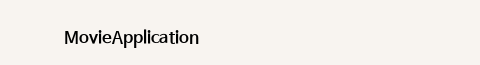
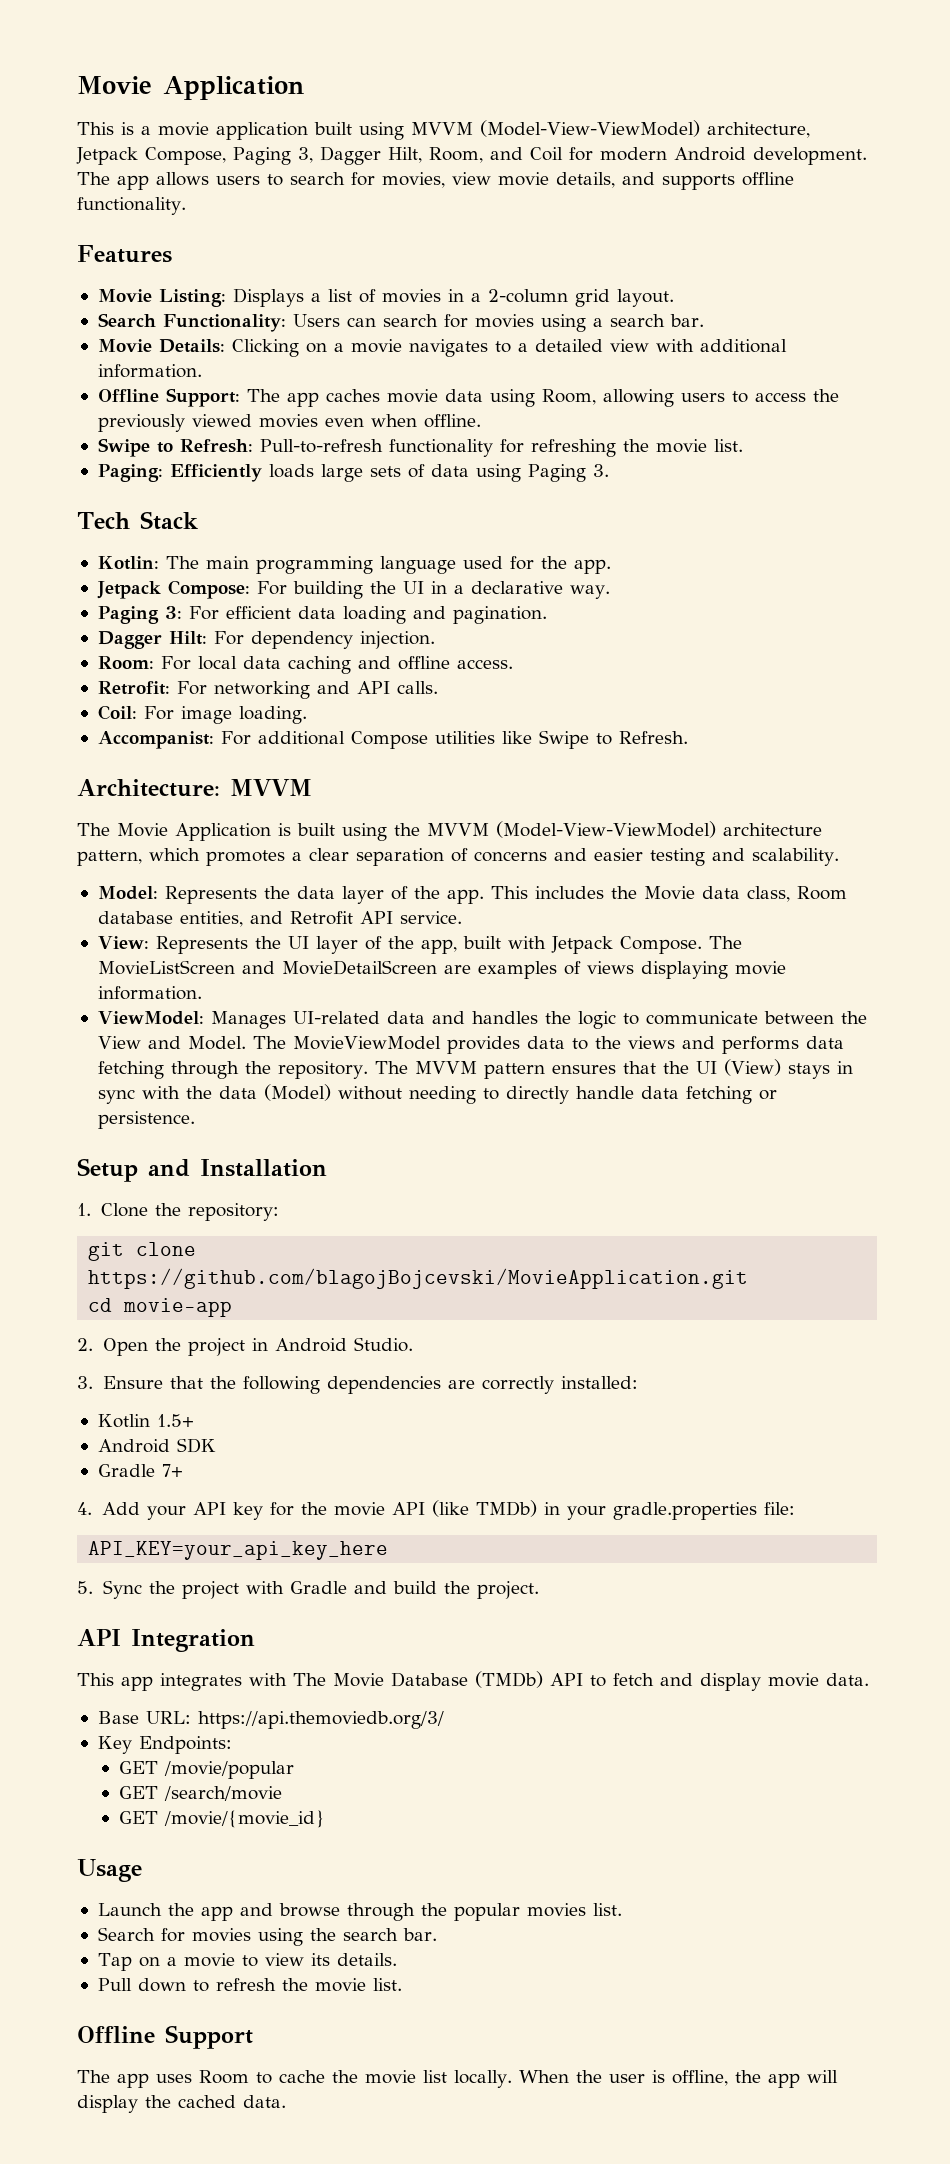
[64,29,199,48] MovieApplication -> [77,76,304,100] [77,120,810,140] [76,146,867,165] [77,172,794,190] [77,197,186,215] [77,245,172,263] [97,288,674,307] [97,313,704,332] [97,339,787,357] [97,364,202,378] [97,388,839,407] [97,414,481,432] [97,438,743,457] [97,464,609,482] [77,511,198,530] [97,556,611,574] [96,580,610,599] [97,606,547,624] [97,631,435,649] [97,656,513,674] [97,681,438,699] [97,705,307,724] [97,730,688,749] [77,779,312,797] [77,821,822,841] [77,848,839,866] [97,886,847,904] [97,911,462,927] [97,936,742,954] [97,960,786,979] [97,986,202,1000] [97,1011,867,1029] [97,1036,844,1054] [97,1059,853,1079] [97,1084,777,1104] [97,1111,195,1129] [77,1158,327,1182] [77,1203,279,1221] [88,1242,197,1261] [88,1268,749,1289] [88,1298,233,1317] [77,1337,413,1356] [77,1376,638,1394] [97,1414,194,1428] [97,1438,216,1453] [97,1464,183,1477] [77,1500,795,1520] [88,1541,389,1560] [77,1580,539,1599] [77,1629,255,1652] [77,1671,869,1691] [97,1711,444,1729] [97,1736,232,1754] [119,1761,295,1779] [119,1786,283,1801] [119,1810,326,1828] [77,1859,142,1882] [97,1903,622,1921] [97,1927,437,1946] [97,1953,397,1971] [97,1978,402,1992] [77,2025,253,2049] [77,2070,838,2088] [77,2095,286,2113] Movie Application // This is a movie application built using MVVM (Model-View-ViewModel) architecture, Jetpack Compose, Paging 3, Dagger Hilt, Room, and Coil for modern Android development. The app allows users to search for movies, view movie details, and supports offline functionality. // Features // Movie Listing: Displays a list of movies in a 2-column grid layout. // Search Functionality: Users can search for movies using a search bar. // Movie Details: Clicking on a movie navigates to a detailed view with additional information. // Offline Support: The app caches movie data using Room, allowing users to access the previously viewed movies even when offline. // Swipe to Refresh: Pull-to-refresh functionality for refreshing the movie list. // Paging: Efficiently loads large sets of data using Paging 3. // Tech Stack // Kotlin: The main programming language used for the app. // Jetpack Compose: For building the UI in a declarative way. // Paging 3: For efficient data loading and pagination. // Dagger Hilt: For dependency injection. // Room: For local data caching and offline access. // Retrofit: For networking and API calls. // Coil: For image loading. // Accompanist: For additional Compose utilities like Swipe to Refresh. // Architecture: MVVM // The Movie Application is built using the MVVM (Model-View-ViewModel) architecture pattern, which promotes a clear separation of concerns and easier testing and scalability. // Model: Represents the data layer of the app. This includes the Movie data class, Room database entities, and Retrofit API service. // View: Represents the UI layer of the app, built with Jetpack Compose. The MovieListScreen and MovieDetailScreen are examples of views displaying movie information. // ViewModel: Manages UI-related data and handles the logic to communicate between the View and Model. The MovieViewModel provides data to the views and performs data fetching through the repository. The MVVM pattern ensures that the UI (View) stays in sync with the data (Model) without needing to directly handle data fetching or persistence. // Setup and Installation // 1. Clone the repository: // git clone https://github.com/blagojBojcevski/MovieApplication.git // cd movie-app // 2. Open the project in Android Studio. // 3. Ensure that the following dependencies are correctly installed: // Kotlin 1.5+ // Android SDK // Gradle 7+ // 4. Add your API key for the movie API (like TMDb) in your gradle.properties file: // API_KEY=your_api_key_here // 5. Sync the project with Gradle and build the project. // API Integration // This app integrates with The Movie Database (TMDb) API to fetch and display movie data. // Base URL: https://api.themoviedb.org/3/ // Key Endpoints: // GET /movie/popular // GET /search/movie // GET /movie/{movie_id} // Usage // Launch the app and browse through the popular movies list. // Search for movies using the search bar. // Tap on a movie to view its details. // Pull down to refresh the movie list. // Offline Support // The app uses Room to cache the movie list locally. When the user is offline, the app will display the cached data.

